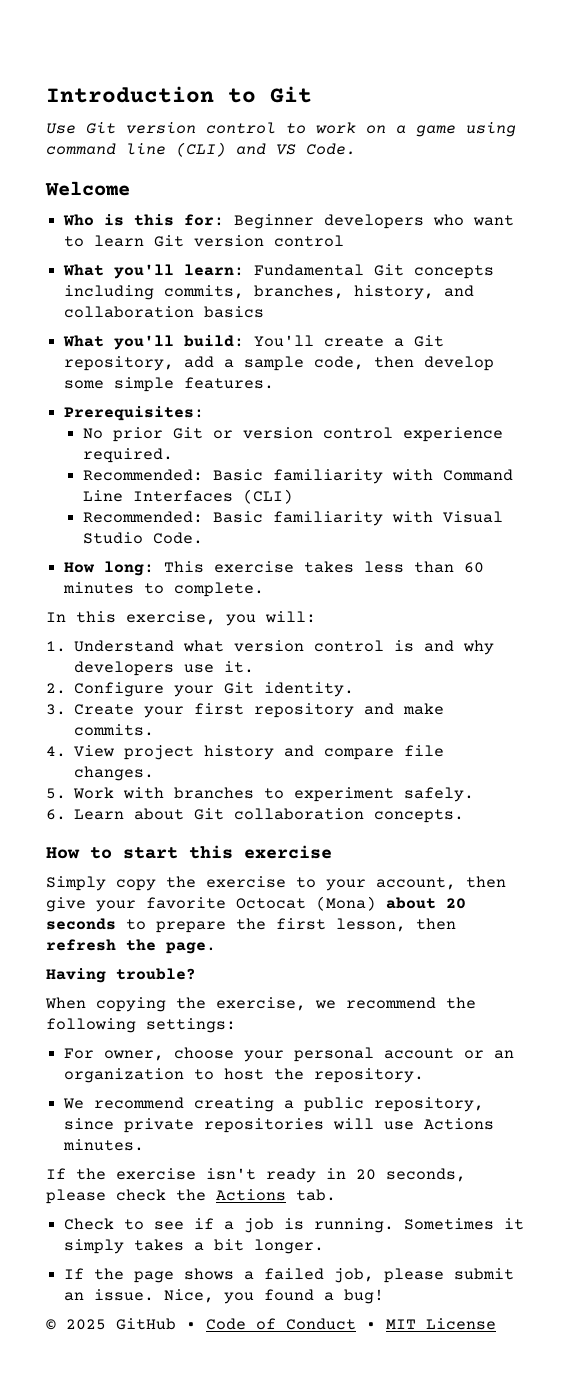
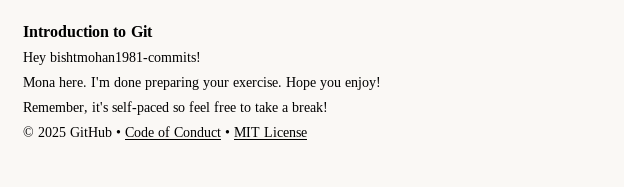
[46,122,516,137] [46,142,356,157] [45,181,130,196] [63,214,515,229] [64,235,345,247] [63,264,495,279] [64,285,475,300] [64,306,265,318] [63,335,445,350] [64,356,495,371] [64,377,275,392] [64,406,205,421] [83,427,504,442] [83,448,174,463] [83,469,514,484] [83,489,294,504] [83,511,504,526] [83,532,204,544] [64,561,485,576] [63,582,265,597] [46,611,316,626] [46,640,495,655] [74,661,255,676] [46,682,355,697] [46,703,445,718] [74,724,155,736] [46,745,445,760] [74,766,155,781] [46,787,475,802] [46,808,465,823] [46,845,332,859] [46,876,506,891] [46,896,466,912] [46,918,456,933] [46,939,216,954] [46,968,196,983] [45,997,476,1012] [46,1018,236,1033] [64,1047,515,1062] [64,1068,425,1083] [63,1097,485,1112] [64,1118,495,1133] [63,1139,145,1151] [46,1168,466,1183] [46,1189,336,1204] [64,1218,525,1233] [64,1239,325,1254] [64,1268,515,1283] [64,1289,385,1304] Use Git version control to work on a game using command line (CLI) and VS Code. // Welcome // Who is this for: Beginner developers who want to learn Git version control // What you'll learn: Fundamental Git concepts including commits, branches, history, and collaboration basics // What you'll build: You'll create a Git repository, add a sample code, then develop some simple features. // Prerequisites: // No prior Git or version control experience required. // Recommended: Basic familiarity with Command Line Interfaces (CLI) // Recommended: Basic familiarity with Visual Studio Code. // How long: This exercise takes less than 60 minutes to complete. // In this exercise, you will: // 1. Understand what version control is and why developers use it. // 2. Configure your Git identity. // 3. Create your first repository and make commits. // 4. View project history and compare file changes. // 5. Work with branches to experiment safely. // 6. Learn about Git collaboration concepts. // How to start this exercise // Simply copy the exercise to your account, then give your favorite Octocat (Mona) about 20 seconds to prepare the first lesson, then refresh the page. // Having trouble? // When copying the exercise, we recommend the following settings: // For owner, choose your personal account or an organization to host the repository. // We recommend creating a public repository, since private repositories will use Actions minutes. // If the exercise isn't ready in 20 seconds, please check the Actions tab. // Check to see if a job is running. Sometimes it simply takes a bit longer. // If the page shows a failed job, please submit an issue. Nice, you found a bug! -> [23,52,201,65] [23,77,381,90] [23,101,328,115] Hey bishtmohan1981-commits! // Mona here. I'm done preparing your exercise. Hope you enjoy! // Remember, it's self-paced so feel free to take a break!

